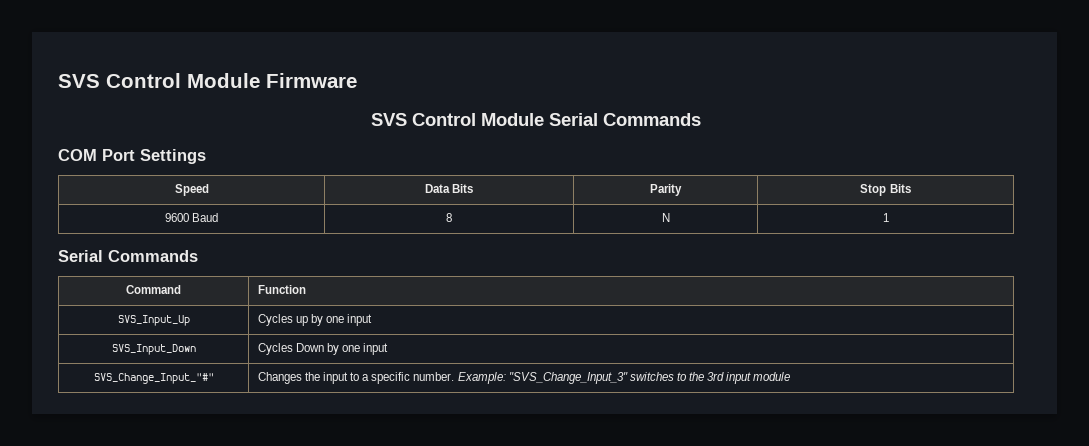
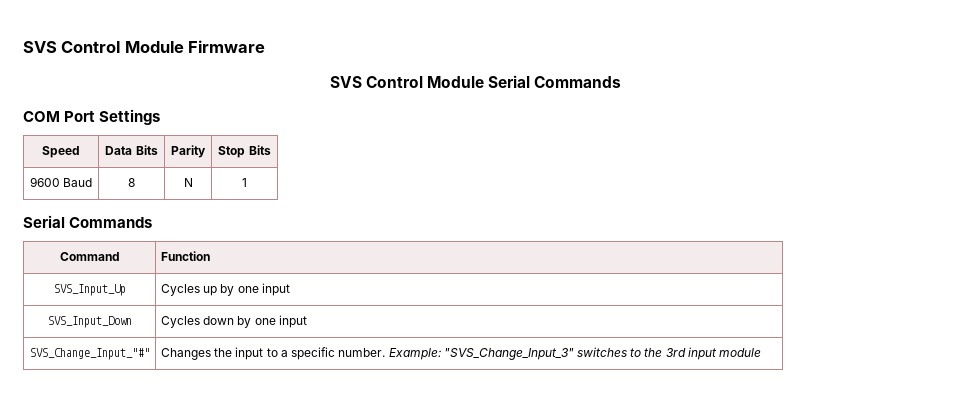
[295,343,324,352] Down -> [203,316,235,325] down

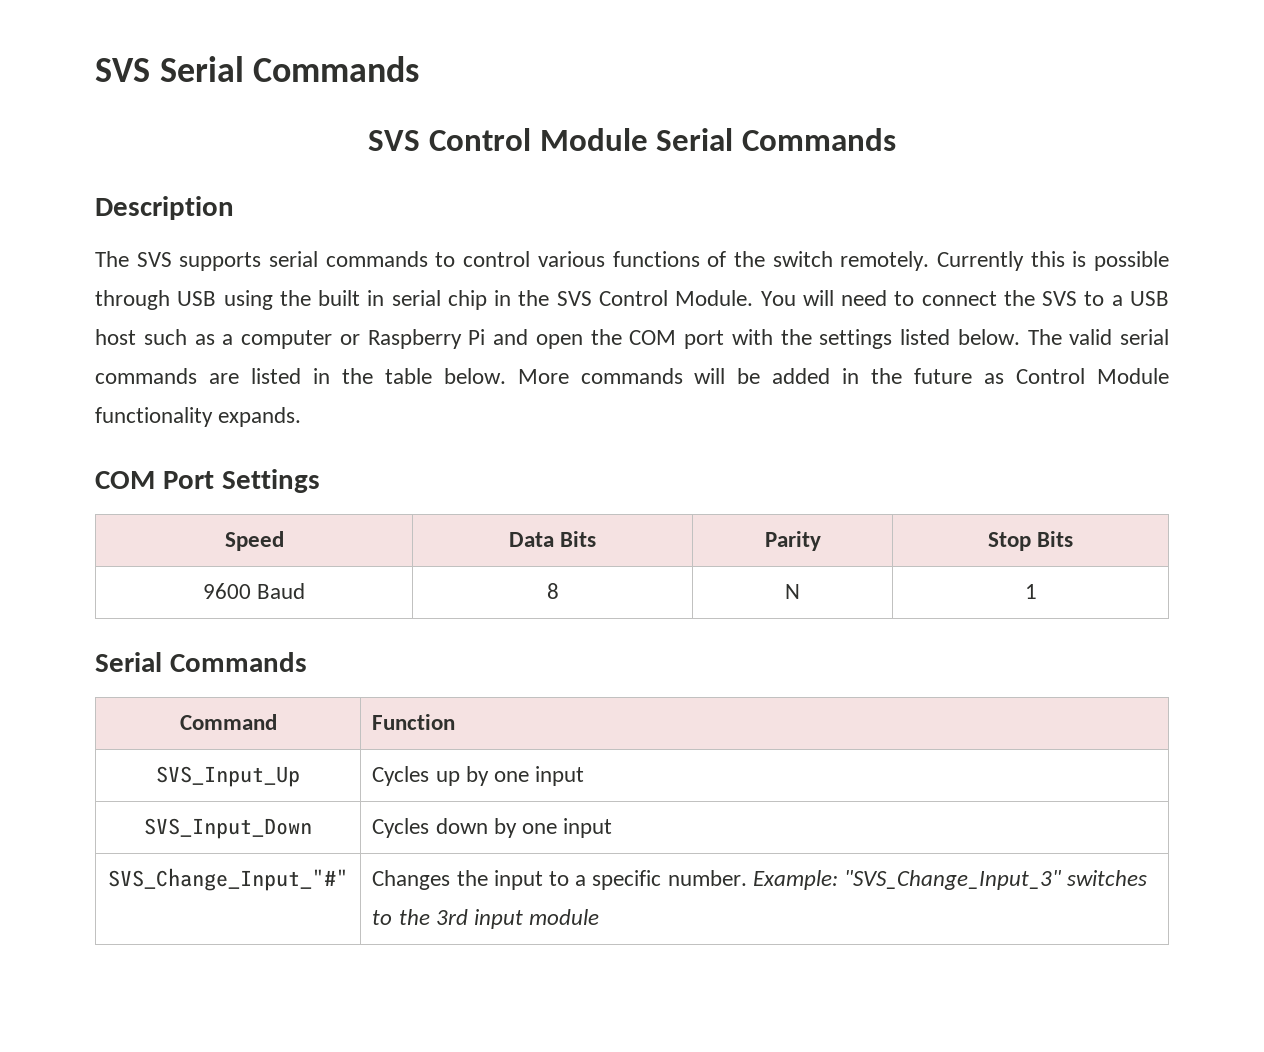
[23,40,266,53] SVS Control Module Firmware -> [95,56,420,82] SVS Serial Commands
(622, 82) none -> [95,196,234,220] [95,251,1169,271] [95,290,1169,310] [95,329,1169,349] [95,368,1170,384] [95,407,302,427] // Description // The SVS supports serial commands to control various functions of the switch remotely. Currently this is possible through USB using the built in serial chip in the SVS Control Module. You will need to connect the SVS to a USB host such as a computer or Raspberry Pi and open the COM port with the settings listed below. The valid serial commands are listed in the table below. More commands will be added in the future as Control Module functionality expands.

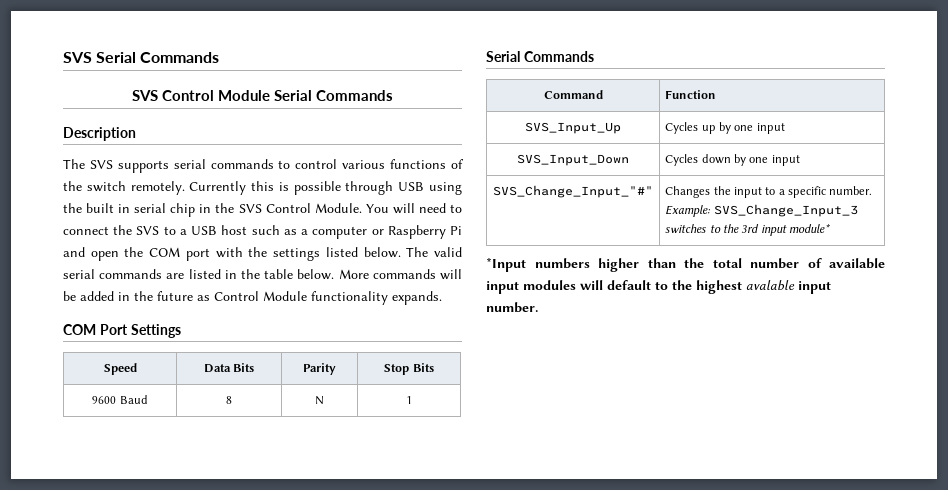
[843,870,1061,890] "SVS_Change_Input_3" -> [713,204,858,217] SVS_Change_Input_3
[529,909,600,925] module -> [789,224,832,233] [486,257,885,272] [486,280,831,294] [486,302,538,313] module* // *Input numbers higher than the total number of available input modules will default to the highest avalable input number.

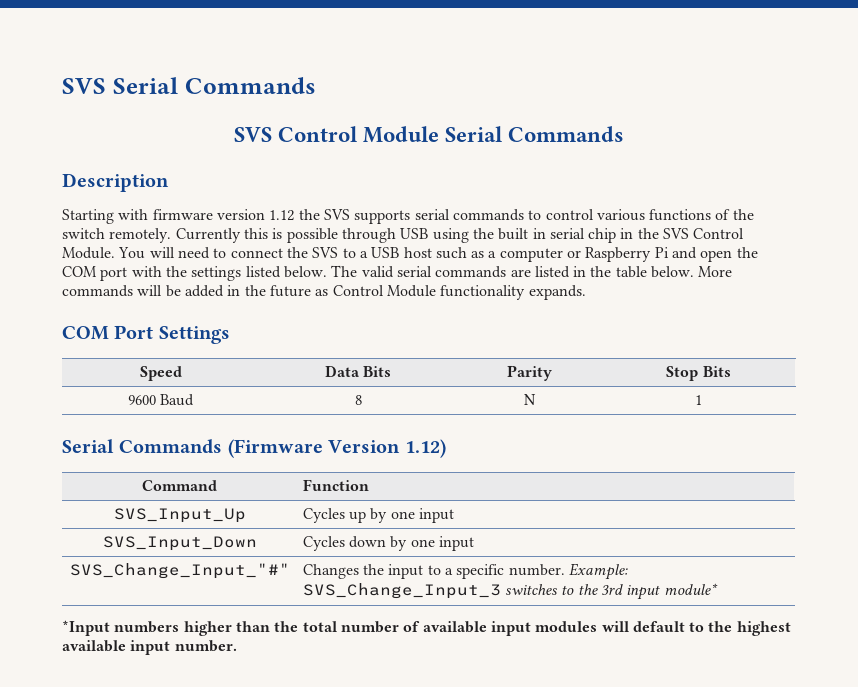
[63,159,85,169] The -> [62,209,320,224] Starting with firmware version 1.12 the
(594, 56) none -> [227,439,446,458] (Firmware Version 1.12)
[746,280,795,291] avalable -> [62,640,126,652] available

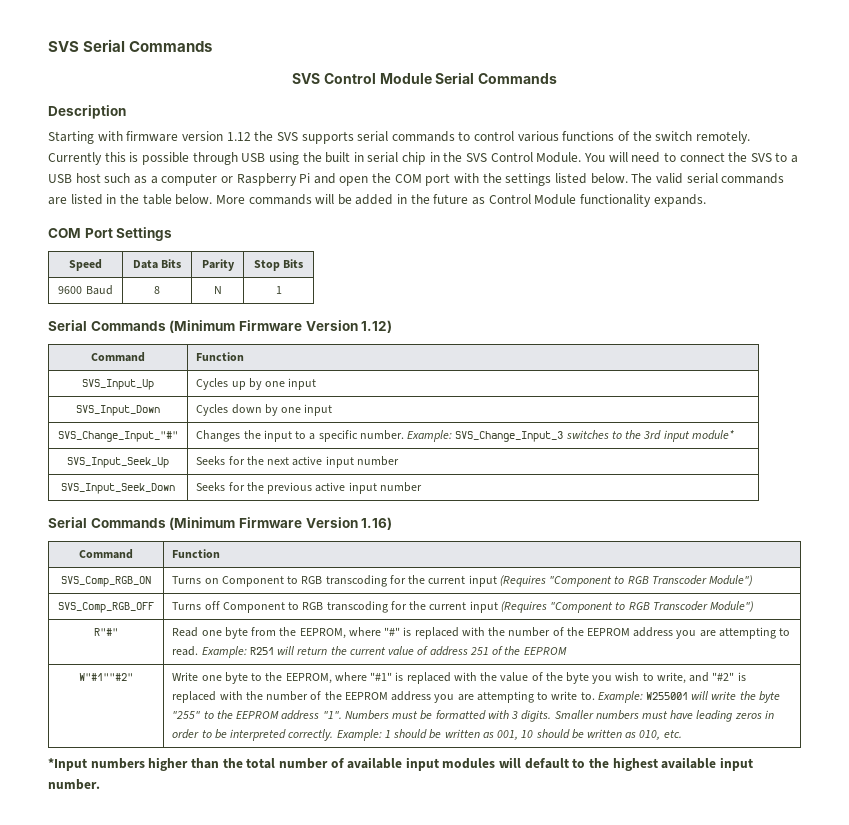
[227,439,323,458] (Firmware -> [169,320,302,333] (Minimum Firmware
(718, 589) none -> [67,457,169,468] [196,456,399,468] [61,483,175,494] [196,482,422,494] [48,517,393,530] [79,549,133,559] [172,549,221,558] [61,576,151,587] [172,575,753,587] [58,602,154,613] [172,601,754,613] [94,628,118,636] [172,627,791,639] [172,646,567,658] [79,673,133,681] [172,672,746,684] [172,691,780,703] [172,710,774,722] [172,729,682,741] // SVS_Input_Seek_Up | Seeks for the next active input number // SVS_Input_Seek_Down | Seeks for the previous active input number // Serial Commands (Minimum Firmware Version 1.16) // Command | Function // SVS_Comp_RGB_ON | Turns on Component to RGB transcoding for the current input (Requires "Component to RGB Transcoder Module") // SVS_Comp_RGB_OFF | Turns off Component to RGB transcoding for the current input (Requires "Component to RGB Transcoder Module") // R"#" | Read one byte from the EEPROM, where "#" is replaced with the number of the EEPROM address you are attempting to read. Example: R251 will return the current value of address 251 of the EEPROM // W"#1""#2" | Write one byte to the EEPROM, where "#1" is replaced with the value of the byte you wish to write, and "#2" is replaced with the number of the EEPROM address you are attempting to write to. Example: W255001 will write the byte "255" to the EEPROM address "1". Numbers must be formatted with 3 digits. Smaller numbers must have leading zeros in order to be interpreted correctly. Example: 1 should be written as 001, 10 should be written as 010, etc.

